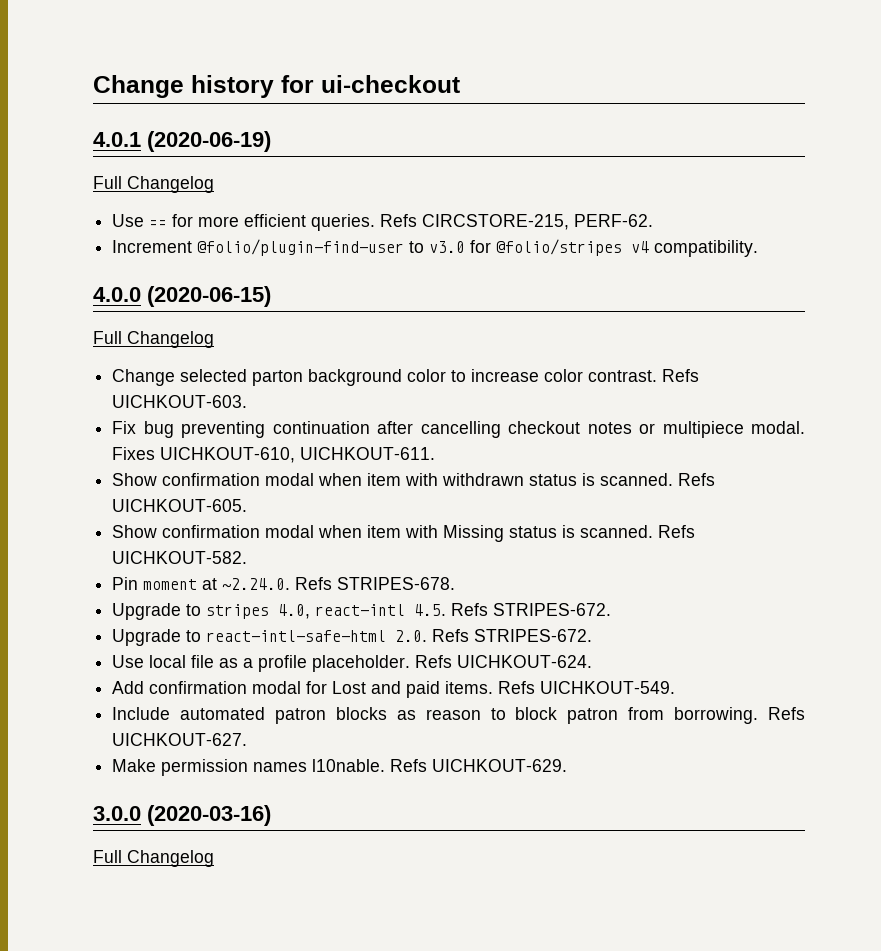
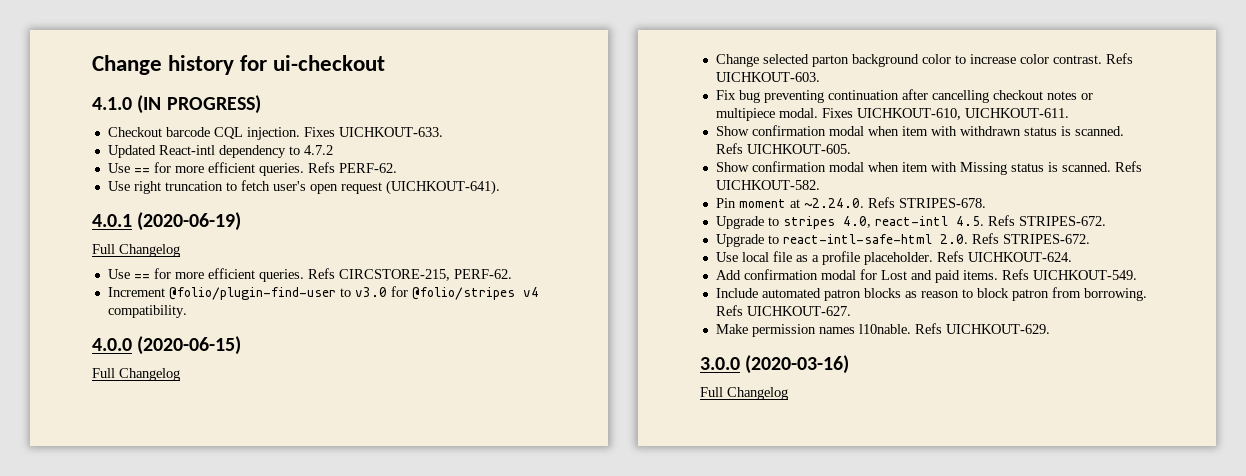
(460, 84) none -> [92,95,261,114] [107,127,443,140] [107,145,333,158] [107,162,397,176] [107,180,500,195] // 4.1.0 (IN PROGRESS) // Checkout barcode CQL injection. Fixes UICHKOUT-633. // Updated React-intl dependency to 4.7.2 // Use == for more efficient queries. Refs PERF-62. // Use right truncation to fetch user's open request (UICHKOUT-641).

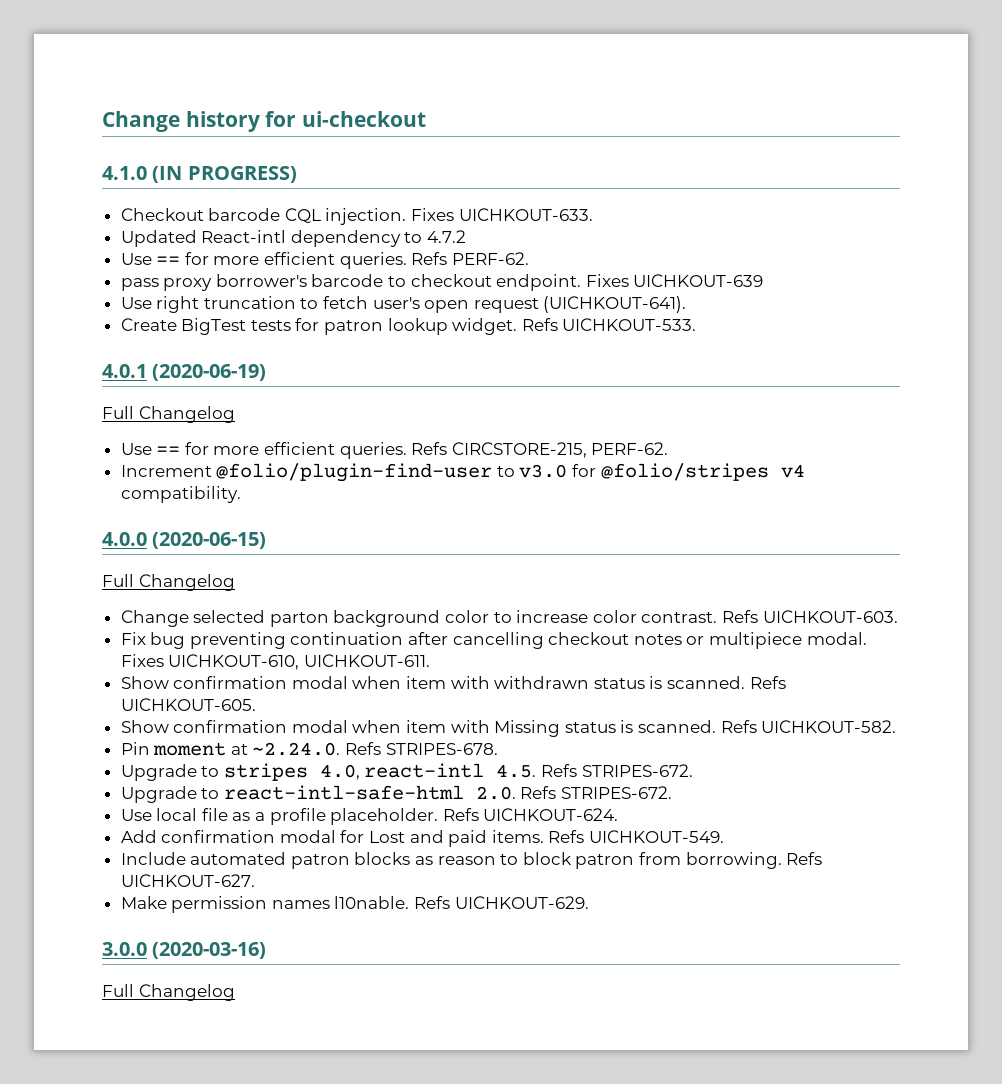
(397, 168) none -> [120,274,764,291] // pass proxy borrower's barcode to checkout endpoint. Fixes UICHKOUT-639
(500, 187) none -> [120,318,697,335] // Create BigTest tests for patron lookup widget. Refs UICHKOUT-533.

